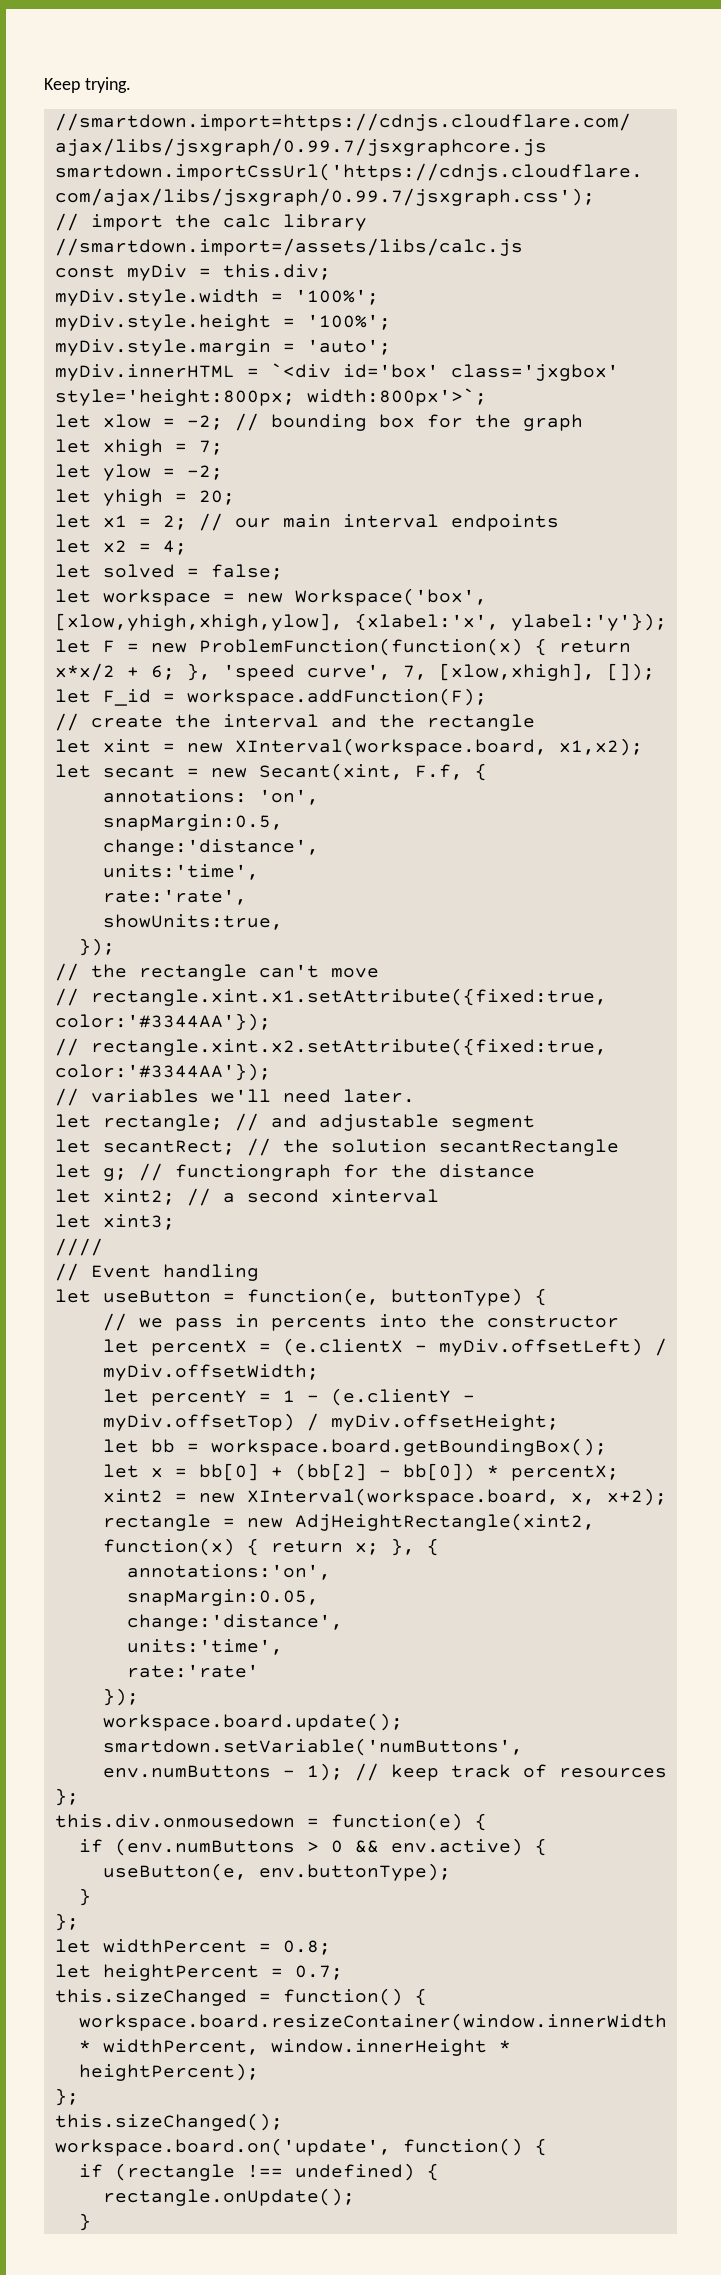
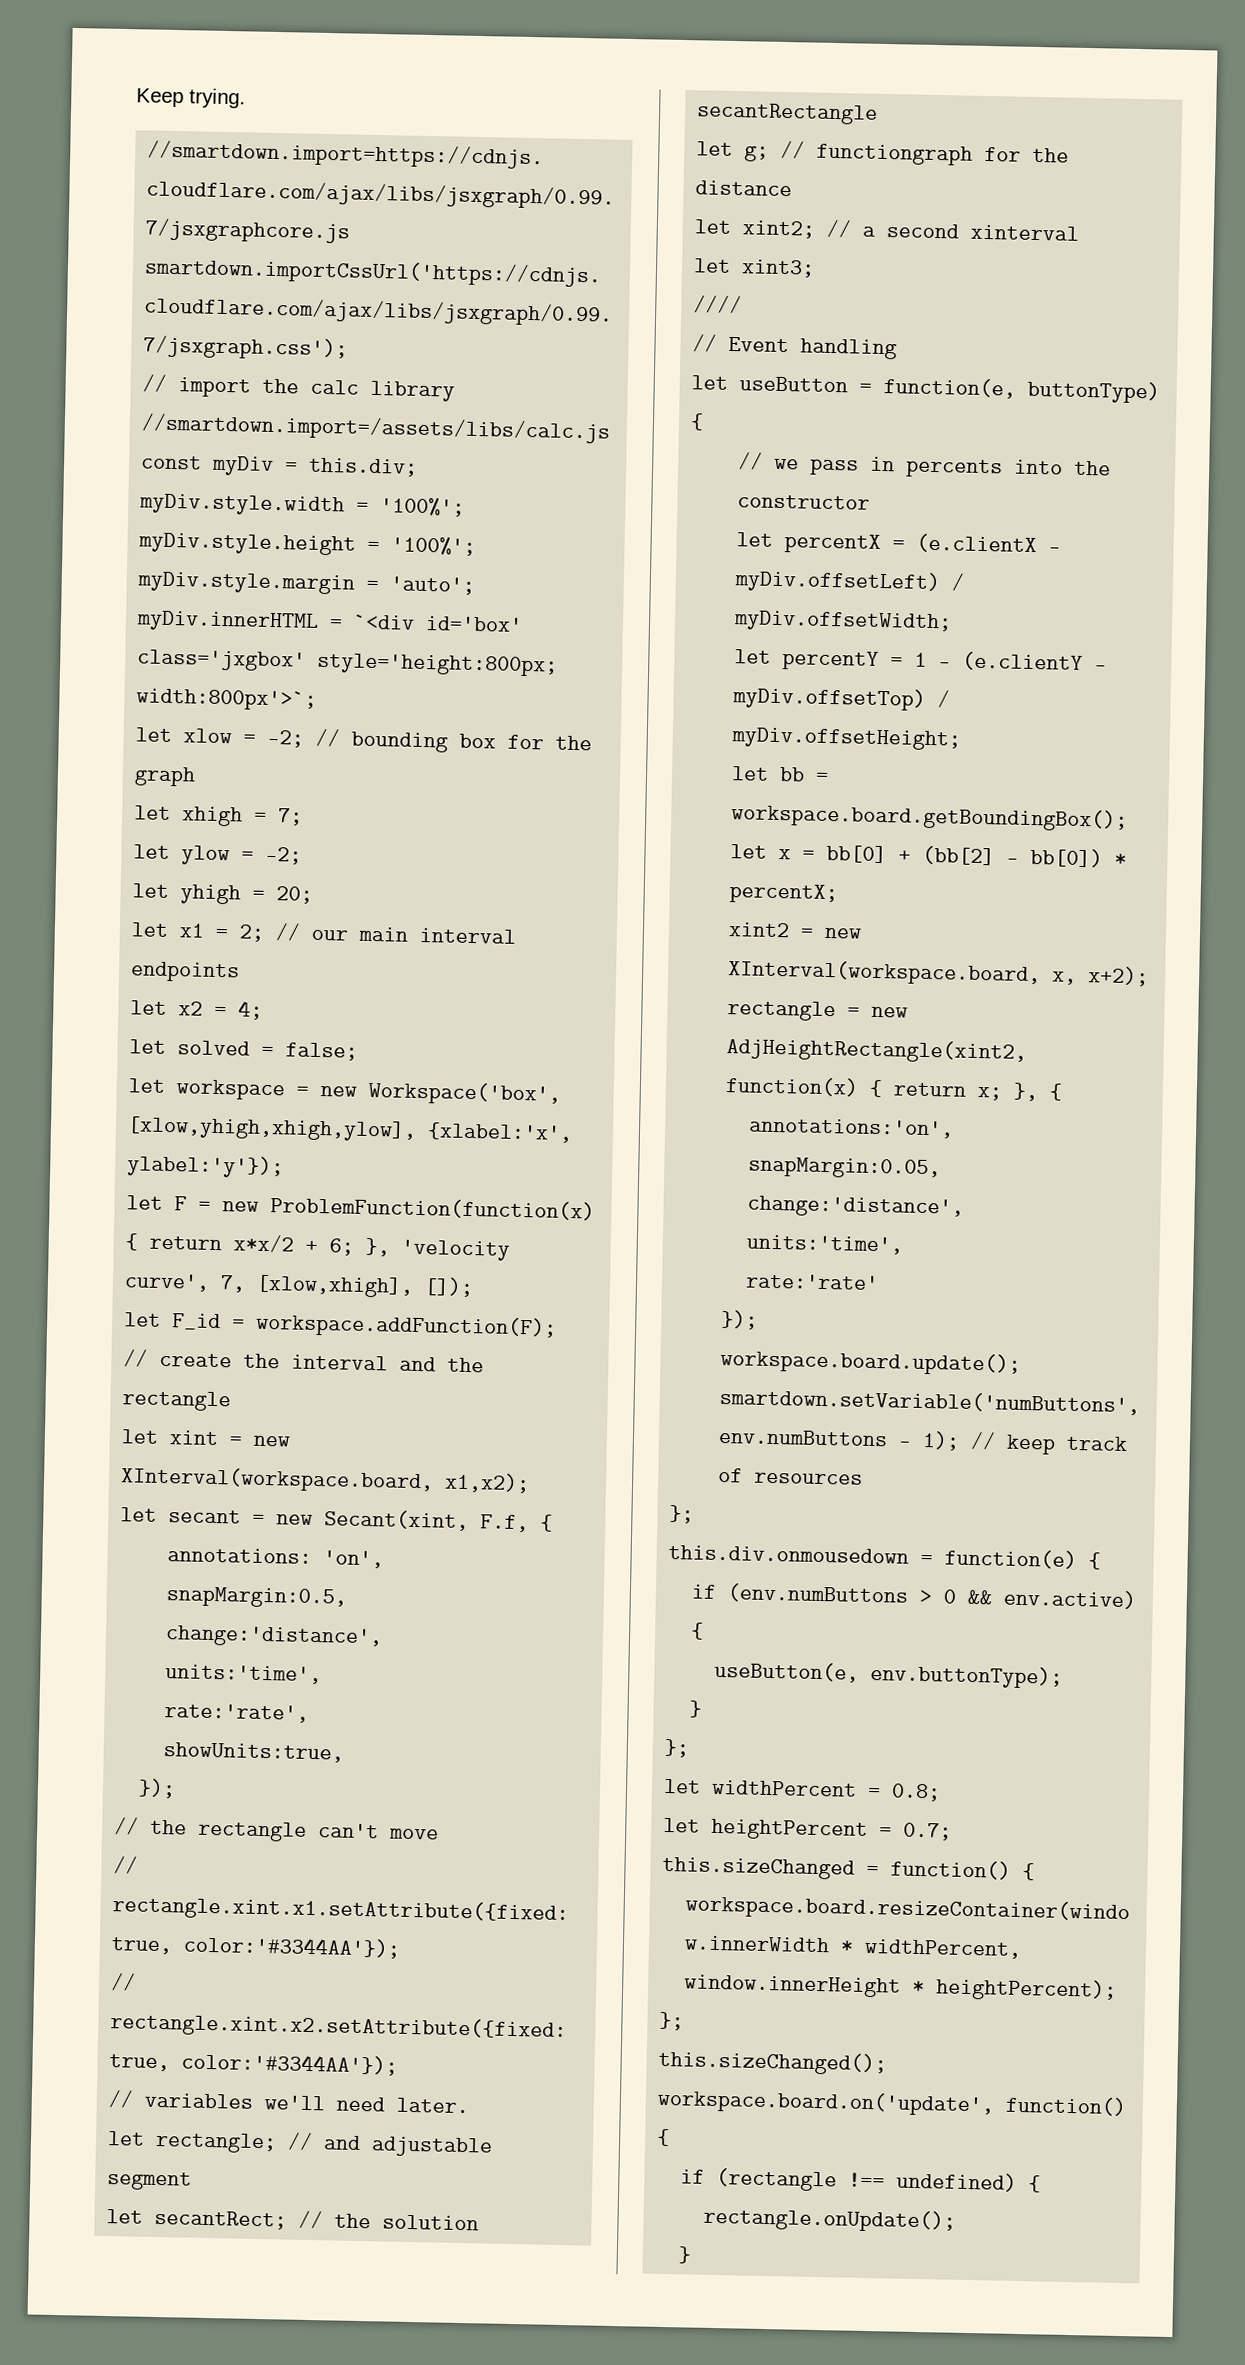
[222,664,295,681] 'speed -> [401,1239,511,1261] 'velocity

